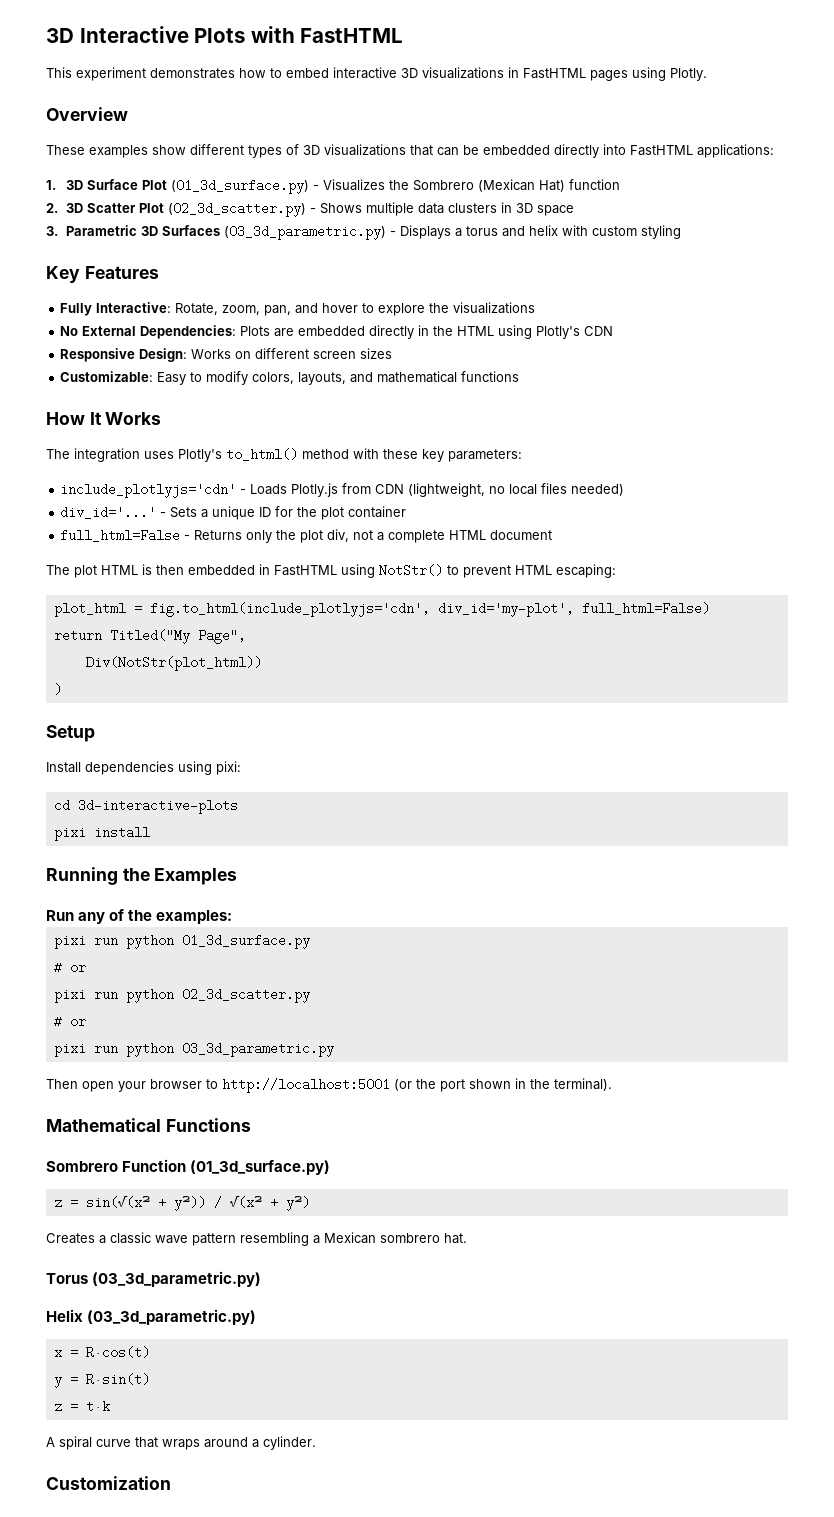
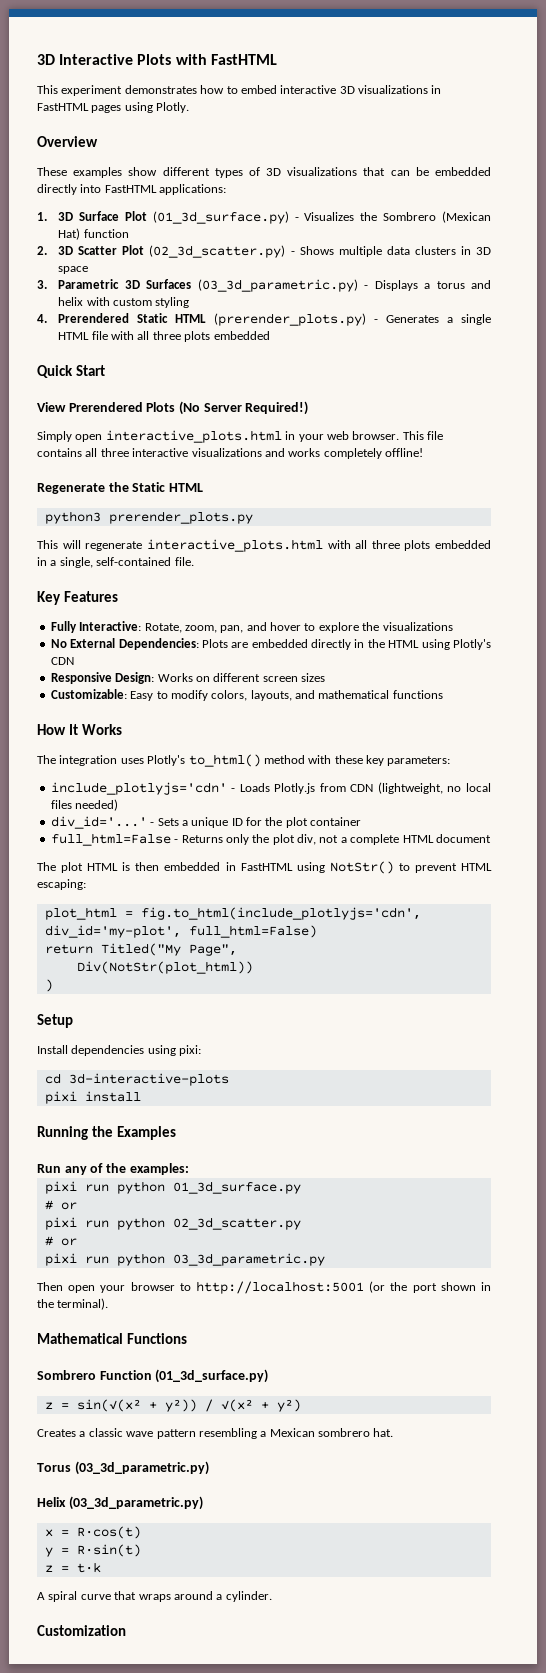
(682, 232) none -> [37,313,491,326] [58,331,270,342] [37,365,105,378] [37,401,309,415] [37,430,443,443] [37,448,423,459] [37,482,203,494] [44,511,253,524] [37,539,491,552] [37,557,194,568] // 4. Prerendered Static HTML (prerender_plots.py) - Generates a single HTML file with all three plots embedded // Quick Start // View Prerendered Plots (No Server Required!) // Simply open interactive_plots.html in your web browser. This file contains all three interactive visualizations and works completely offline! // Regenerate the Static HTML // python3 prerender_plots.py // This will regenerate interactive_plots.html with all three plots embedded in a single, self-contained file.

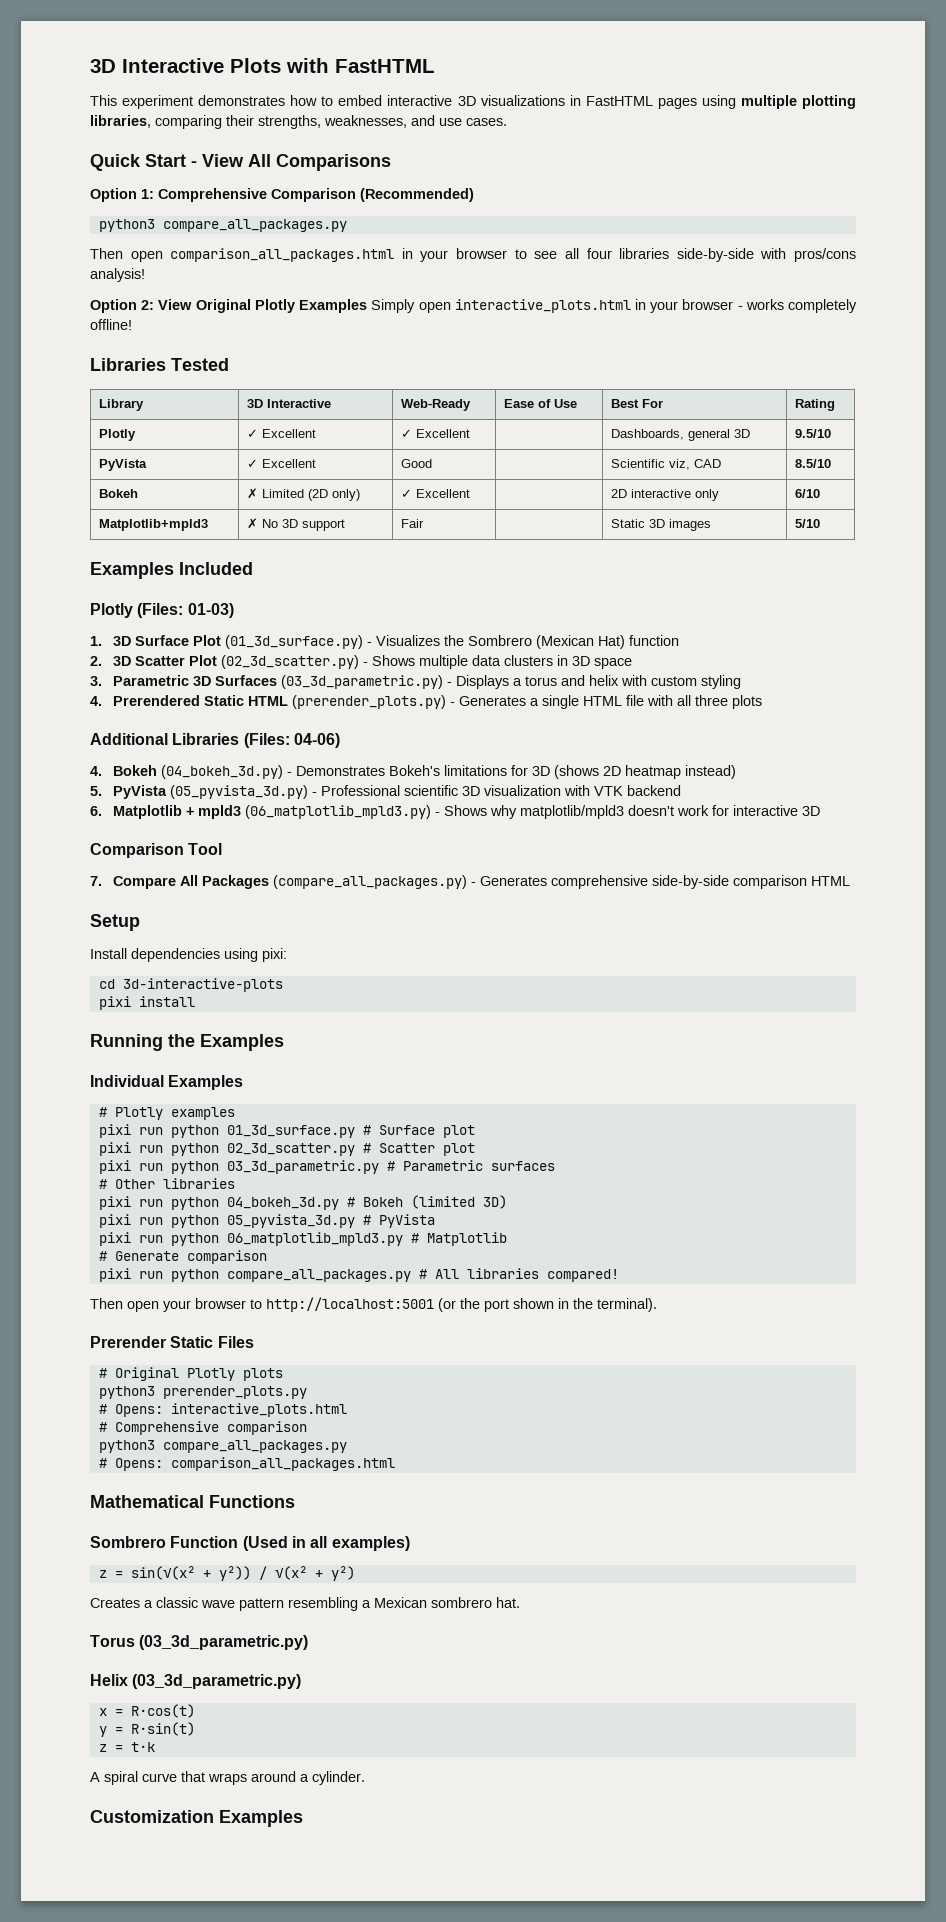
[156,102,190,113] [37,136,98,147] [37,167,492,178] [37,184,227,195] Plotly. // Overview // These examples show different types of 3D visualizations that can be embedded directly into FastHTML applications: -> [740,95,856,109] [90,115,507,129] [90,154,391,171] [90,188,474,202] [98,219,347,232] [90,248,857,262] [90,268,145,282] [90,299,857,313] [90,319,132,330] [90,358,229,371] [98,399,144,411] [246,399,331,408] [400,399,471,411] [503,399,577,408] [610,399,663,408] [794,399,835,411] [98,429,136,441] [246,429,316,438] [400,429,470,438] [610,429,750,441] [794,429,831,438] [98,459,147,471] [246,459,316,468] [400,459,432,468] [610,459,721,470] [794,459,831,468] [98,489,138,498] [246,488,360,501] [400,489,470,498] [610,489,719,501] [794,489,820,498] [98,519,208,531] [246,518,345,531] [400,519,424,528] [610,519,711,531] [794,519,820,528] [90,562,253,579] [90,603,234,618] multiple plotting libraries, comparing their strengths, weaknesses, and use cases. // Quick Start - View All Comparisons // Option 1: Comprehensive Comparison (Recommended) // python3 compare_all_packages.py // Then open comparison_all_packages.html in your browser to see all four libraries side-by-side with pros/cons analysis! // Option 2: View Original Plotly Examples Simply open interactive_plots.html in your browser - works completely offline! // Libraries Tested // Library | 3D Interactive | Web-Ready | Ease of Use | Best For | Rating // Plotly | ✓ Excellent | ✓ Excellent | | Dashboards, general 3D | 9.5/10 // PyVista | ✓ Excellent | Good | | Scientific viz, CAD | 8.5/10 // Bokeh | ✗ Limited (2D only) | ✓ Excellent | | 2D interactive only | 6/10 // Matplotlib+mpld3 | ✗ No 3D support | Fair | | Static 3D images | 5/10 // Examples Included // Plotly (Files: 01-03)
[213,331,270,340] [37,365,105,378] [37,401,309,415] [37,430,443,443] [37,448,423,459] [37,482,203,494] [44,511,253,524] [37,539,491,552] [37,557,194,568] [37,591,118,605] [50,621,453,633] [50,638,491,650] [50,657,74,665] [50,672,325,684] [50,689,443,701] [37,724,122,735] [37,754,451,767] [50,782,491,795] [50,799,119,811] [50,816,362,829] [50,833,491,846] [37,861,492,874] [37,879,86,890] [44,907,421,920] [44,925,317,938] [44,943,237,956] [76,961,253,974] [44,979,53,992] embedded // Quick Start // View Prerendered Plots (No Server Required!) // Simply open interactive_plots.html in your web browser. This file contains all three interactive visualizations and works completely offline! // Regenerate the Static HTML // python3 prerender_plots.py // This will regenerate interactive_plots.html with all three plots embedded in a single, self-contained file. // Key Features // Fully Interactive: Rotate, zoom, pan, and hover to explore the visualizations // No External Dependencies: Plots are embedded directly in the HTML using Plotly's CDN // Responsive Design: Works on different screen sizes // Customizable: Easy to modify colors, layouts, and mathematical functions // How It Works // The integration uses Plotly's to_html() method with these key parameters: // include_plotlyjs='cdn' - Loads Plotly.js from CDN (lightweight, no local files needed) // div_id='...' - Sets a unique ID for the plot container // full_html=False - Returns only the plot div, not a complete HTML document // The plot HTML is then embedded in FastHTML using NotStr() to prevent HTML escaping: // plot_html = fig.to_html(include_plotlyjs='cdn', div_id='my-plot', full_html=False) // return Titled("My Page", // Div(NotStr(plot_html)) // ) -> [90,733,340,748] [90,765,736,779] [90,785,681,799] [90,805,820,819] [90,843,223,858] [90,875,850,889] // Additional Libraries (Files: 04-06) // 4. Bokeh (04_bokeh_3d.py) - Demonstrates Bokeh's limitations for 3D (shows 2D heatmap instead) // 5. PyVista (05_pyvista_3d.py) - Professional scientific 3D visualization with VTK backend // 6. Matplotlib + mpld3 (06_matplotlib_mpld3.py) - Shows why matplotlib/mpld3 doesn't work for interactive 3D // Comparison Tool // 7. Compare All Packages (compare_all_packages.py) - Generates comprehensive side-by-side comparison HTML
[37,1163,189,1175] Run any of the examples: -> [90,1075,244,1090] [98,1107,235,1120] Individual Examples // # Plotly examples
[44,1200,77,1210] // # or -> [362,1125,475,1138] # Surface plot
[44,1236,77,1246] // # or -> [362,1143,475,1156] # Scatter plot
(325, 1259) none -> [386,1160,555,1171] [98,1178,235,1189] [98,1195,507,1210] [98,1214,435,1228] [98,1232,507,1246] [98,1250,267,1264] [98,1268,619,1282] # Parametric surfaces // # Other libraries // pixi run python 04_bokeh_3d.py # Bokeh (limited 3D) // pixi run python 05_pyvista_3d.py # PyVista // pixi run python 06_matplotlib_mpld3.py # Matplotlib // # Generate comparison // pixi run python compare_all_packages.py # All libraries compared!
(109, 1304) none -> [90,1336,254,1348] [98,1367,283,1381] [98,1386,307,1399] [98,1403,347,1417] [98,1421,307,1435] [98,1440,347,1453] [98,1457,395,1471] // Prerender Static Files // # Original Plotly plots // python3 prerender_plots.py // # Opens: interactive_plots.html // # Comprehensive comparison // python3 compare_all_packages.py // # Opens: comparison_all_packages.html
[155,1369,269,1383] (01_3d_surface.py) -> [242,1536,410,1551] (Used in all examples)
(126, 1630) none -> [219,1810,303,1827] Examples

